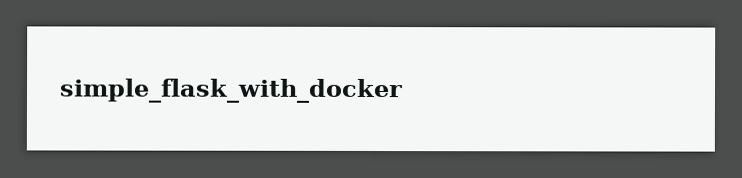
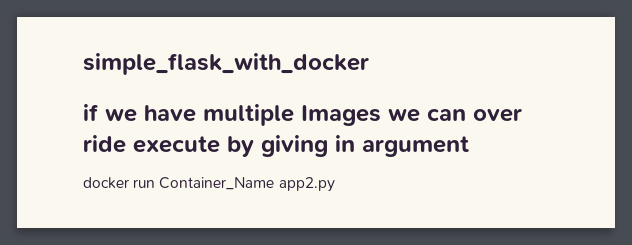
(403, 91) none -> [83,104,522,126] [83,135,469,157] [83,177,335,192] // if we have multiple Images we can over ride execute by giving in argument // docker run Container_Name app2.py

